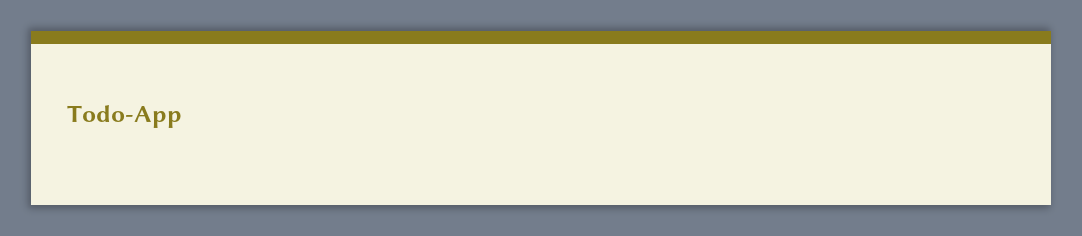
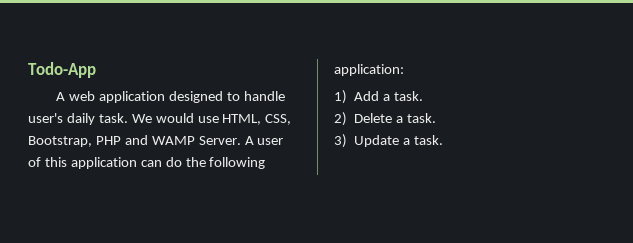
(182, 116) none -> [56,91,285,103] [28,113,292,125] [28,135,284,147] [28,157,266,169] [334,64,404,76] [334,90,424,104] [334,112,437,126] [334,134,444,148] // A web application designed to handle user's daily task. We would use HTML, CSS, Bootstrap, PHP and WAMP Server. A user of this application can do the following application: // 1) Add a task. // 2) Delete a task. // 3) Update a task.

